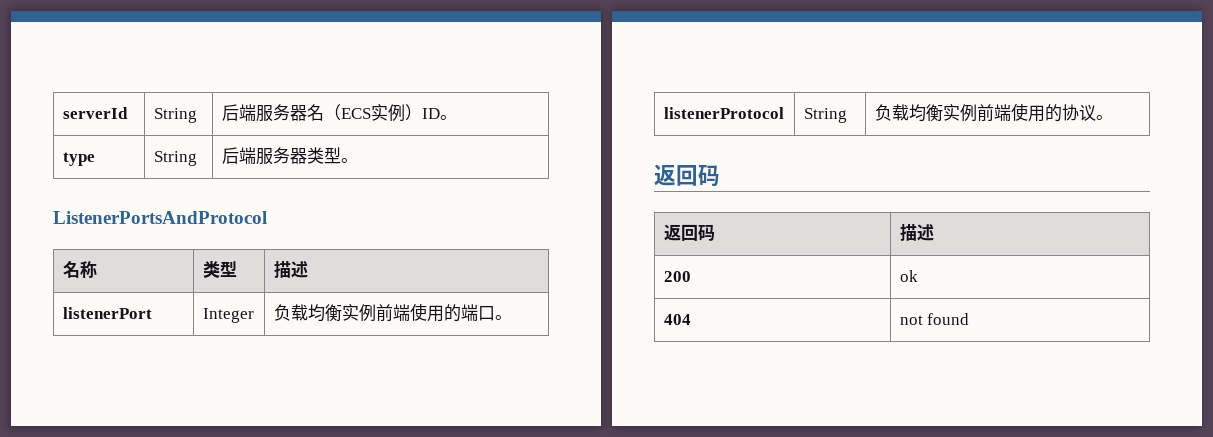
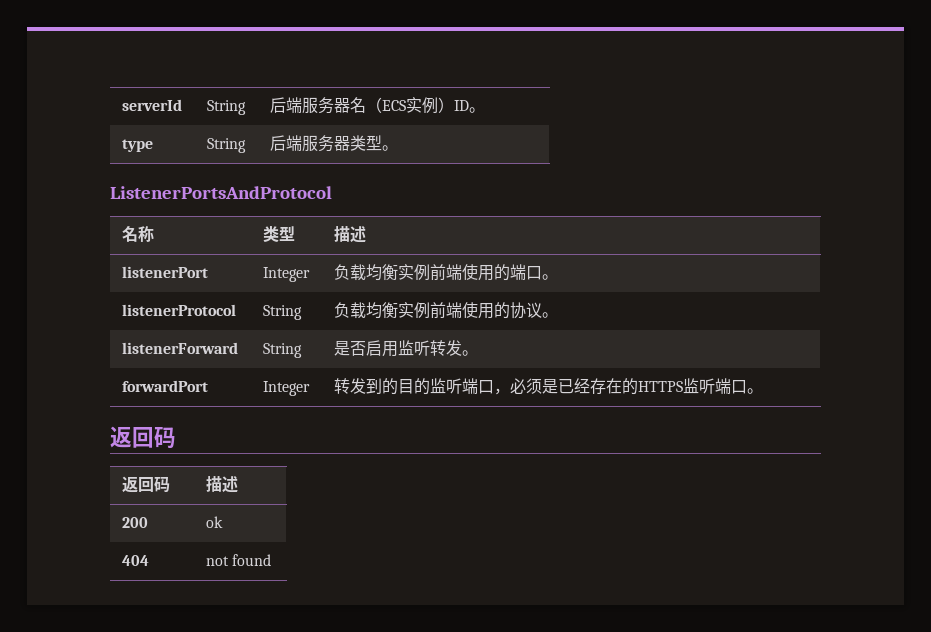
(1113, 117) none -> [122,342,239,354] [263,343,303,358] [334,340,479,357] [122,380,209,392] [263,381,311,396] [334,378,764,395] // listenerForward | String | 是否启用监听转发。 // forwardPort | Integer | 转发到的目的监听端口，必须是已经存在的HTTPS监听端口。

